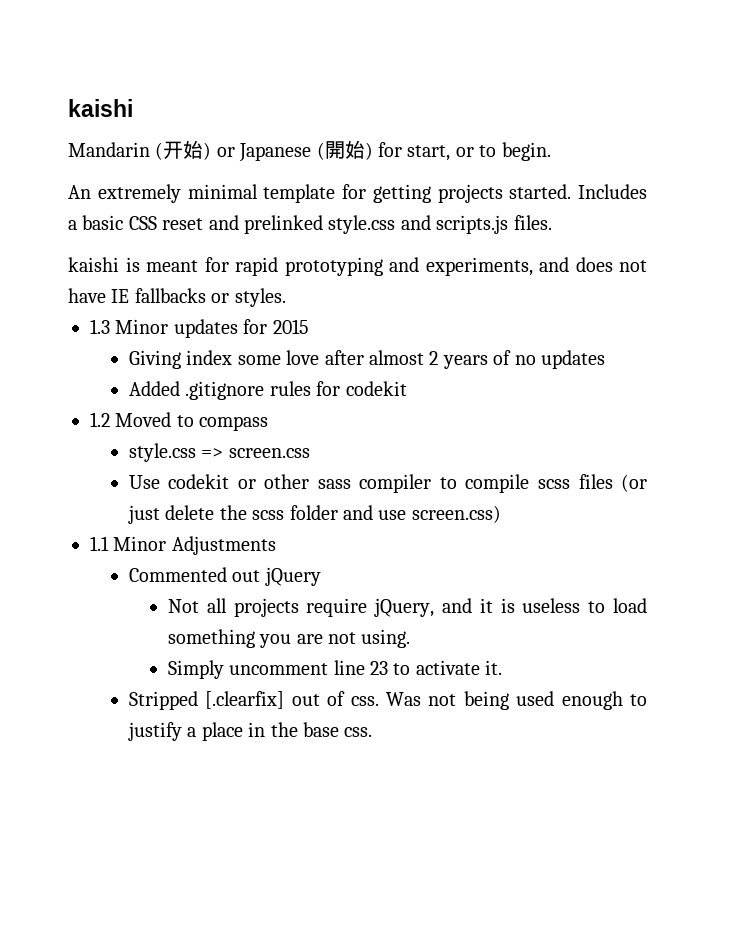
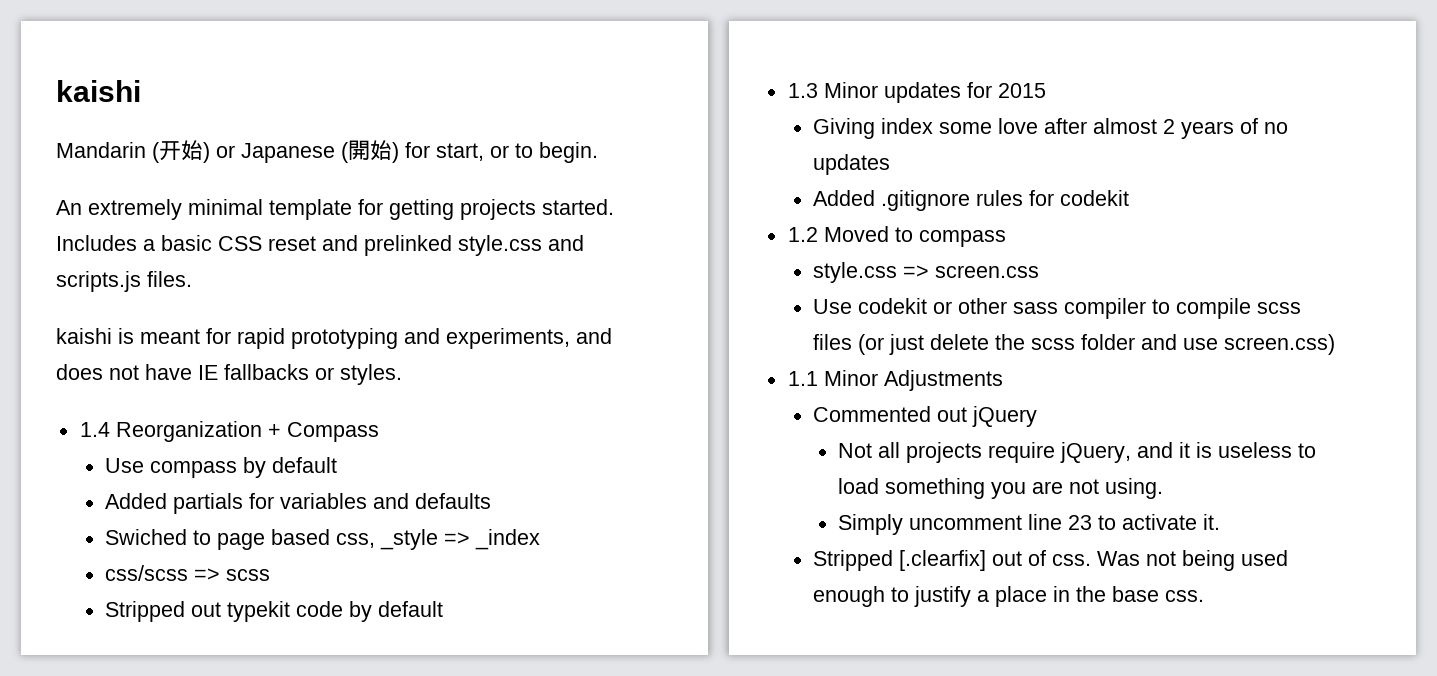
(286, 297) none -> [79,421,379,442] [104,457,337,478] [104,493,491,514] [104,529,540,550] [104,565,270,581] [104,601,443,622] // 1.4 Reorganization + Compass // Use compass by default // Added partials for variables and defaults // Swiched to page based css, _style => _index // css/scss => scss // Stripped out typekit code by default

